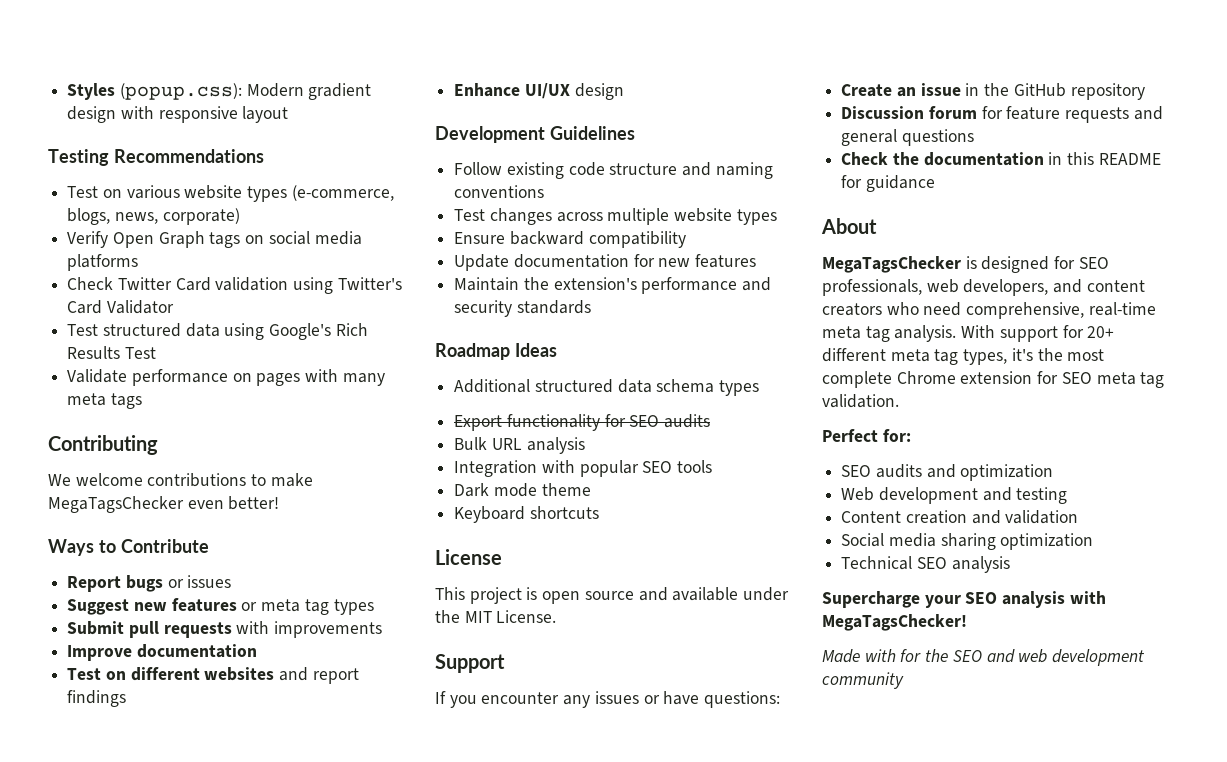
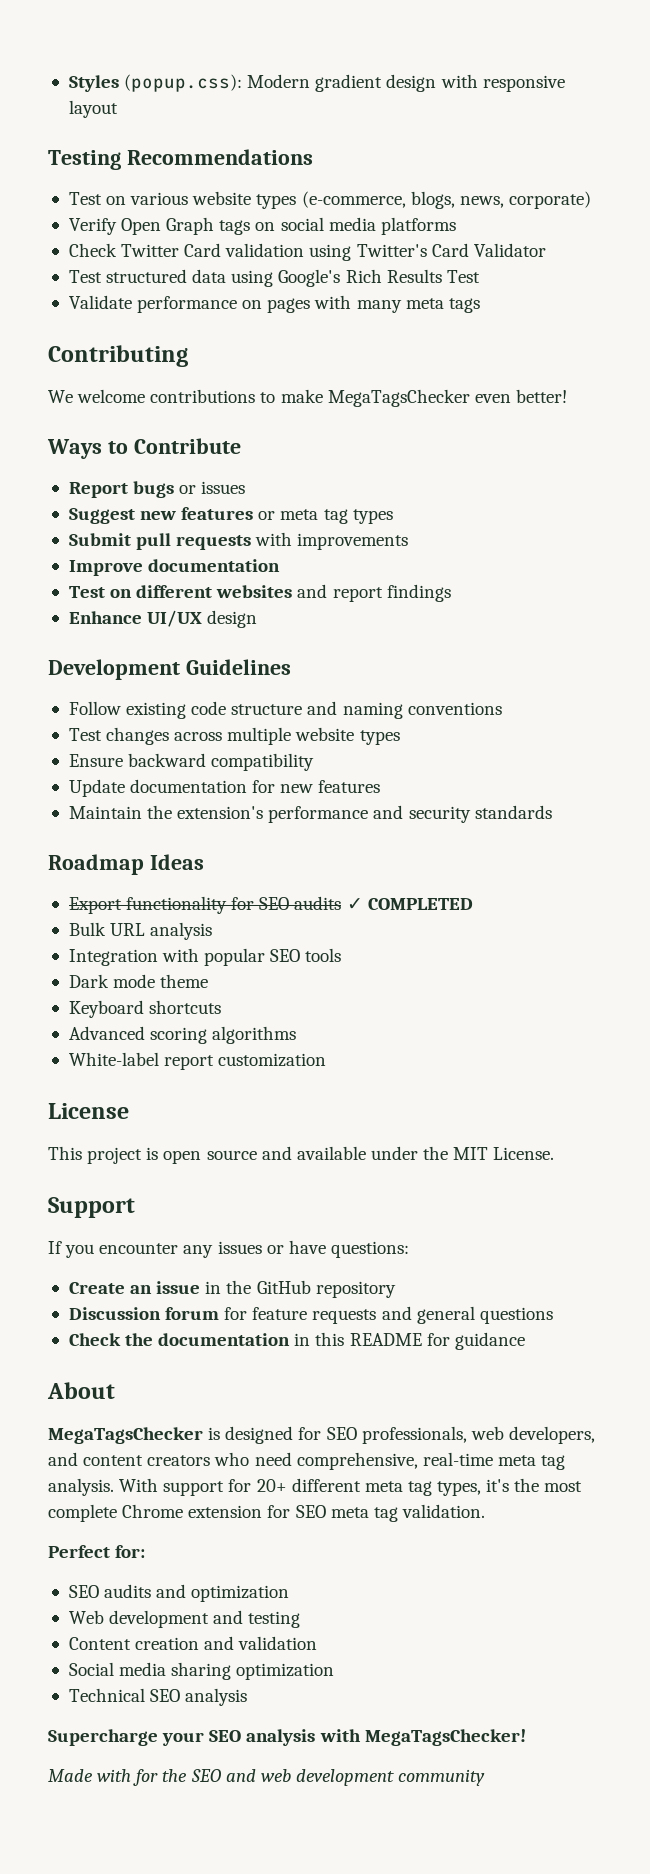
[454,379,760,396] // Additional structured data schema types -> (204, 862) none
(711, 421) none -> [346,898,473,910] ✓ COMPLETED
(599, 512) none -> [68,1026,297,1044] [68,1052,327,1070] // Advanced scoring algorithms // White-label report customization

